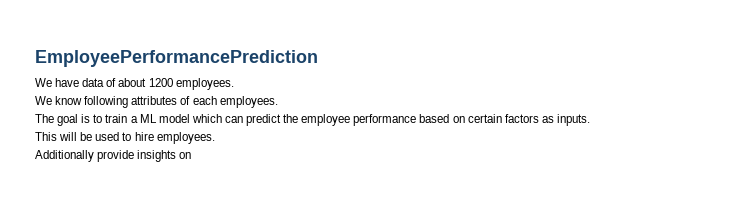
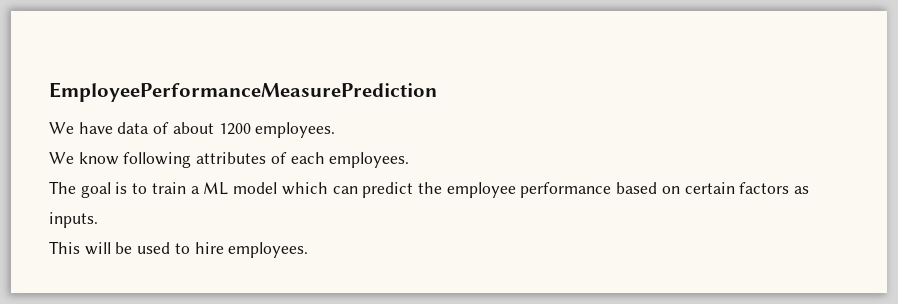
[35,50,318,67] EmployeePerformancePrediction -> [49,82,437,102] EmployeePerformanceMeasurePrediction
[35,150,192,162] // Additionally provide insights on -> (309, 250) none

